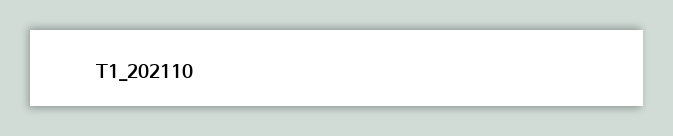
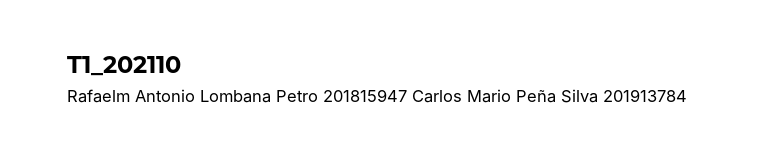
(193, 72) none -> [67,89,687,103] // Rafaelm Antonio Lombana Petro 201815947 Carlos Mario Peña Silva 201913784

